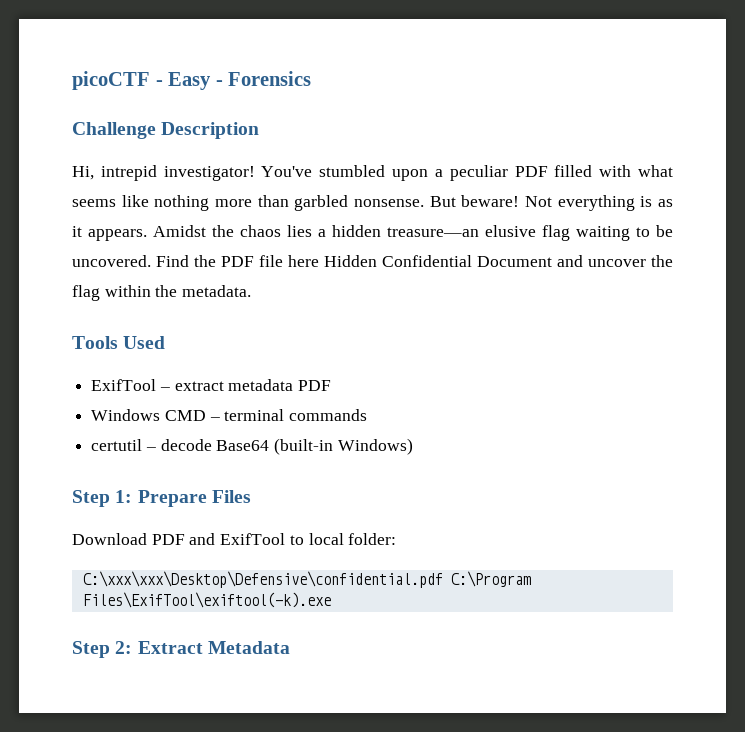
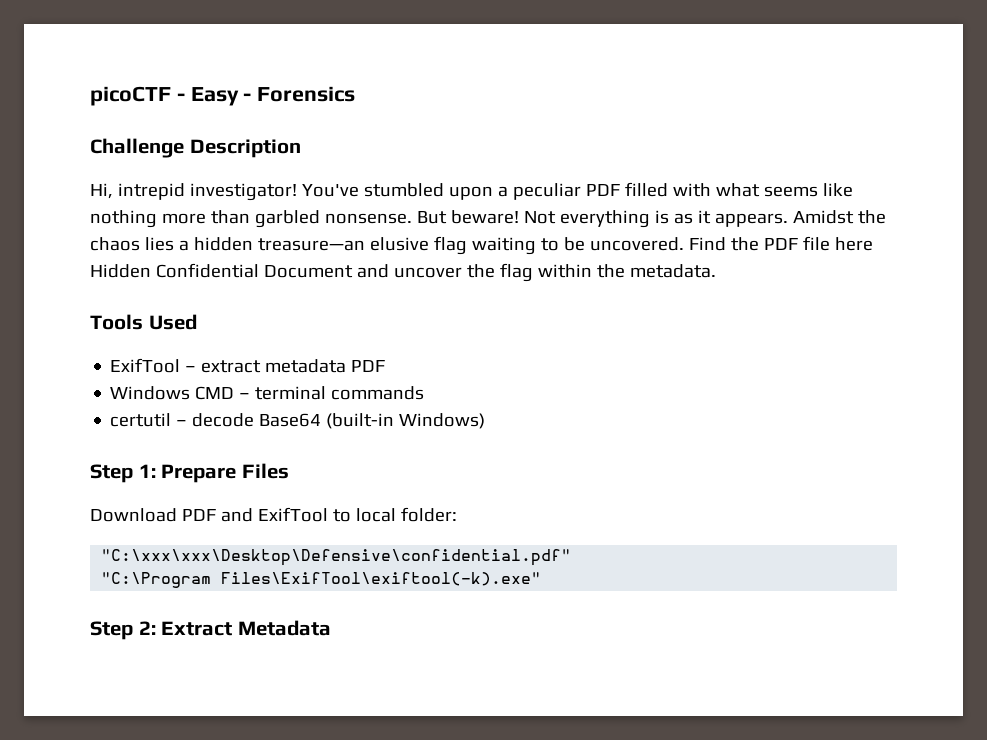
[82,571,531,588] [82,592,331,608] C:\xxx\xxx\Desktop\Defensive\confidential.pdf C:\Program Files\ExifTool\exiftool(-k).exe -> [101,549,572,566] [101,572,542,588] "C:\xxx\xxx\Desktop\Defensive\confidential.pdf" // "C:\Program Files\ExifTool\exiftool(-k).exe"

